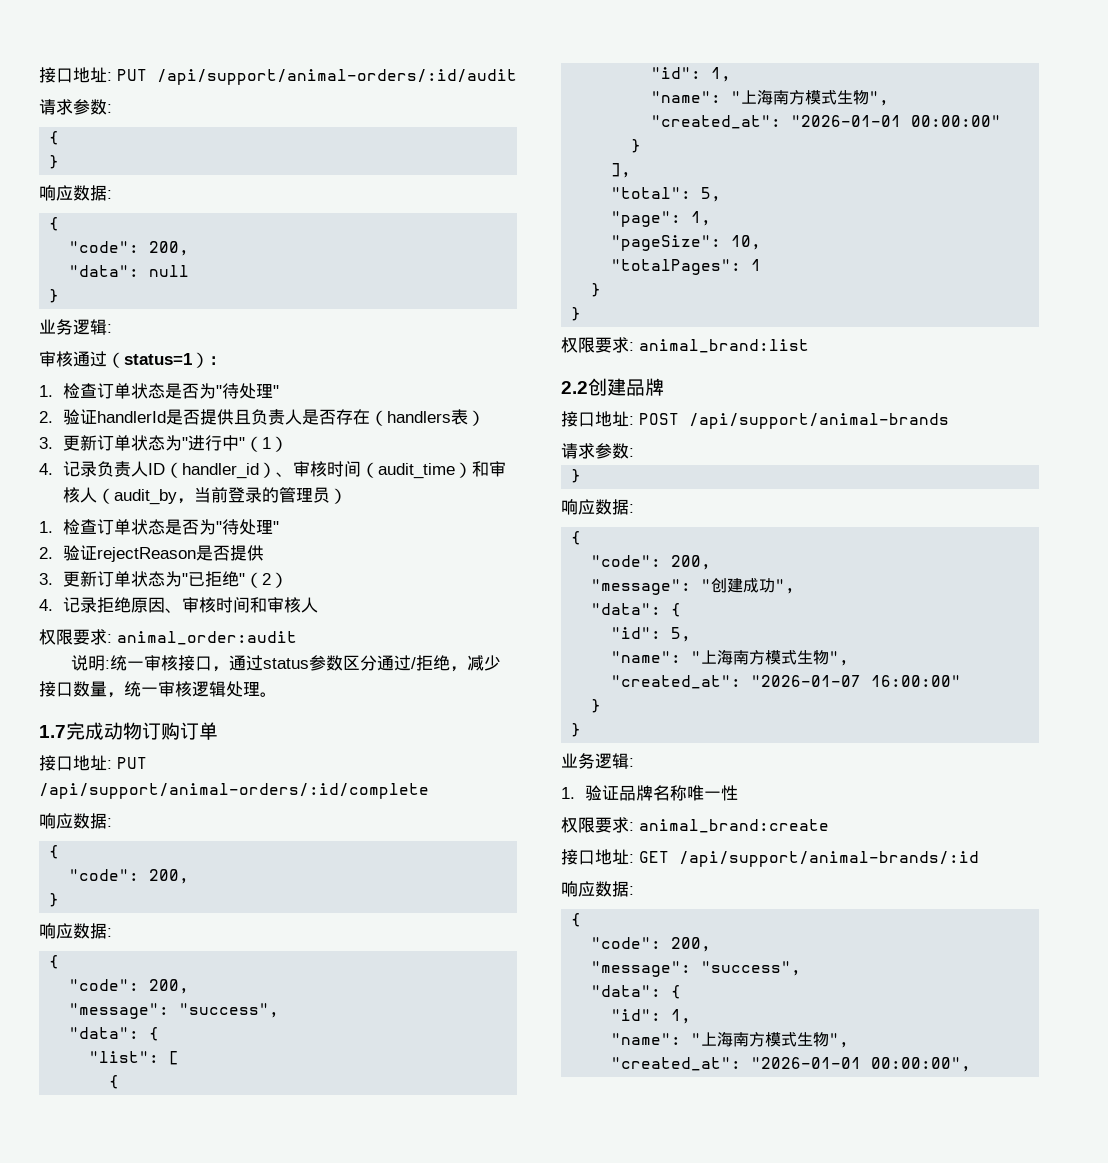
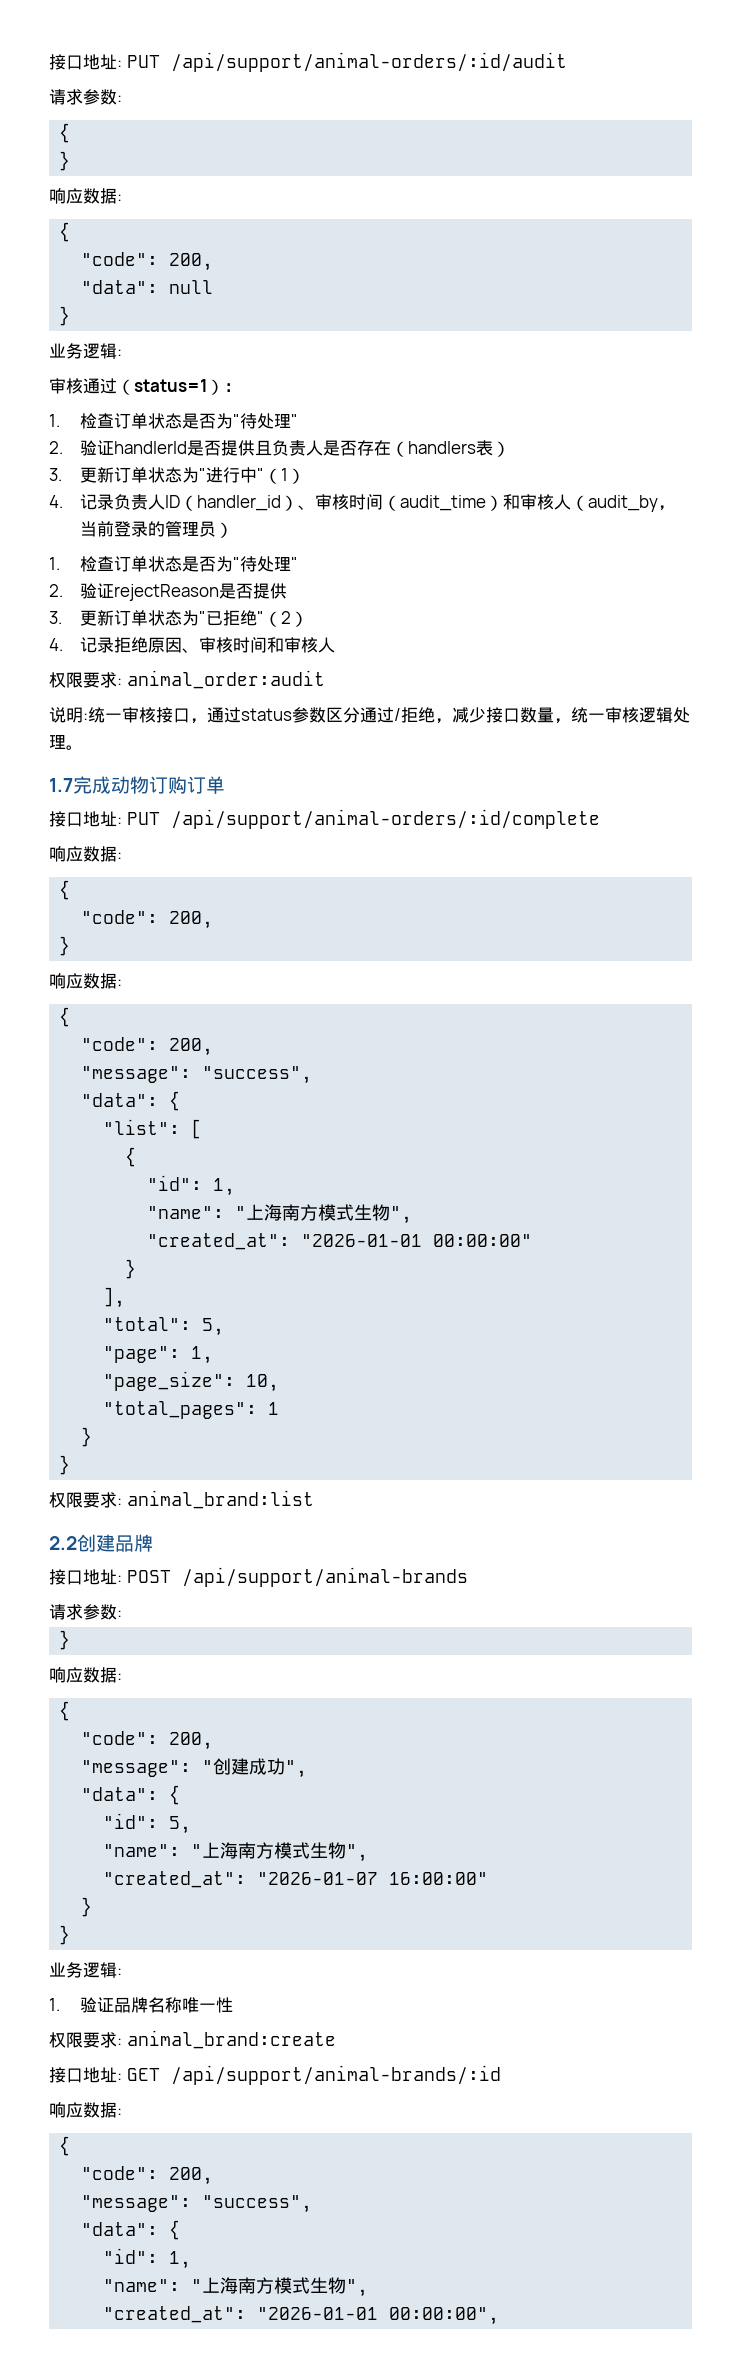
[611,235,722,251] "pageSize": -> [103,1371,236,1391] "page_size":
[611,259,742,275] "totalPages": -> [103,1401,258,1419] "total_pages":

